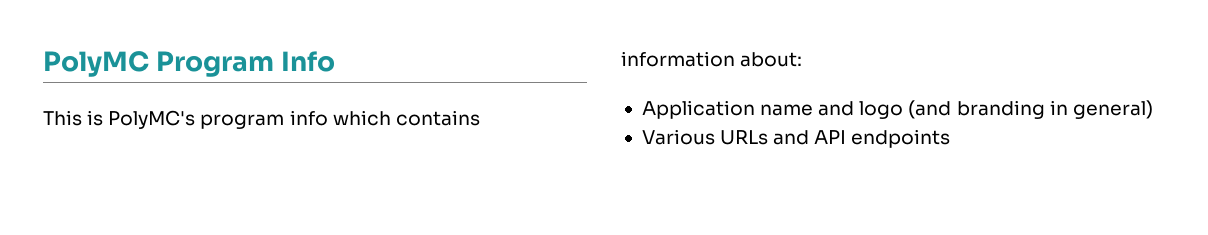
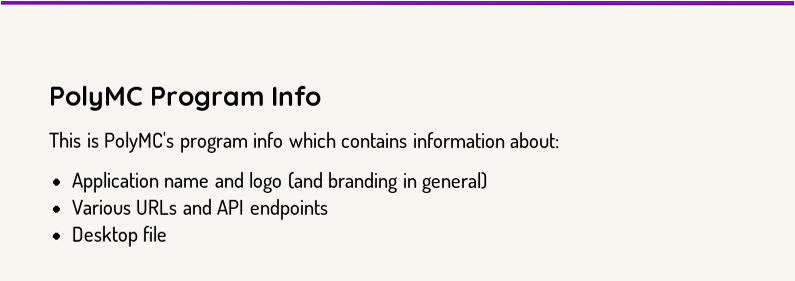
(951, 138) none -> [70,225,168,247] // Desktop file

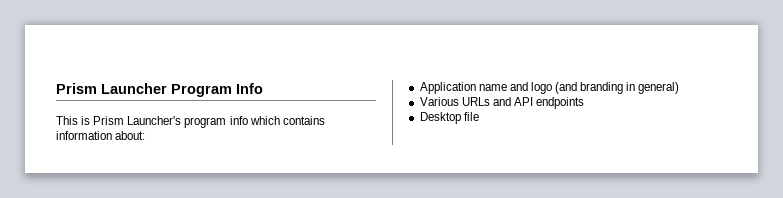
[49,85,144,111] PolyMC -> [56,83,167,94] Prism Launcher
[103,131,176,153] PolyMC's -> [93,116,182,125] Prism Launcher's

